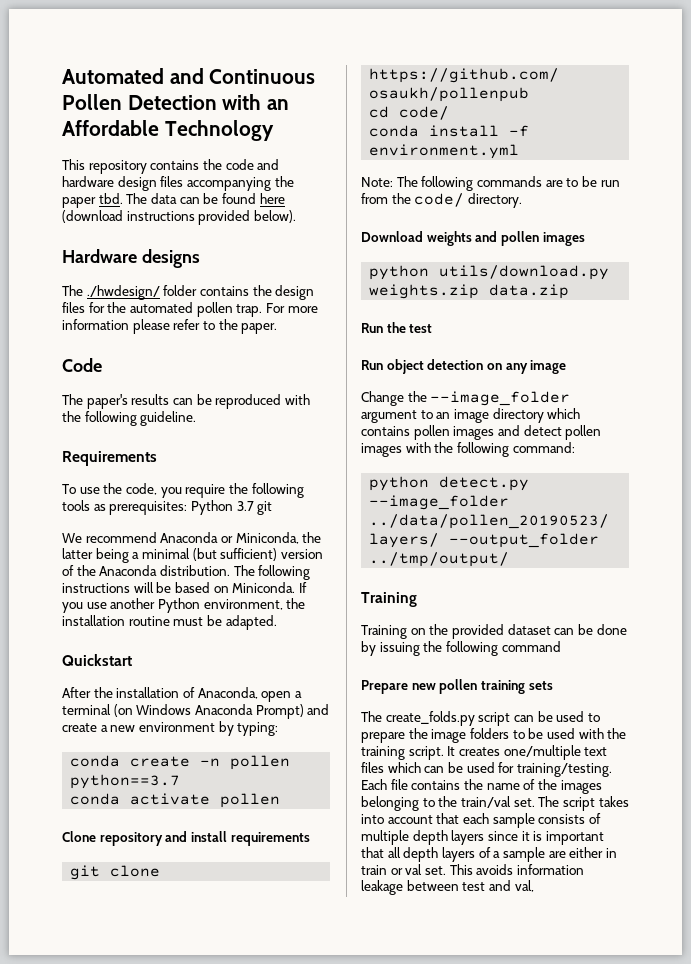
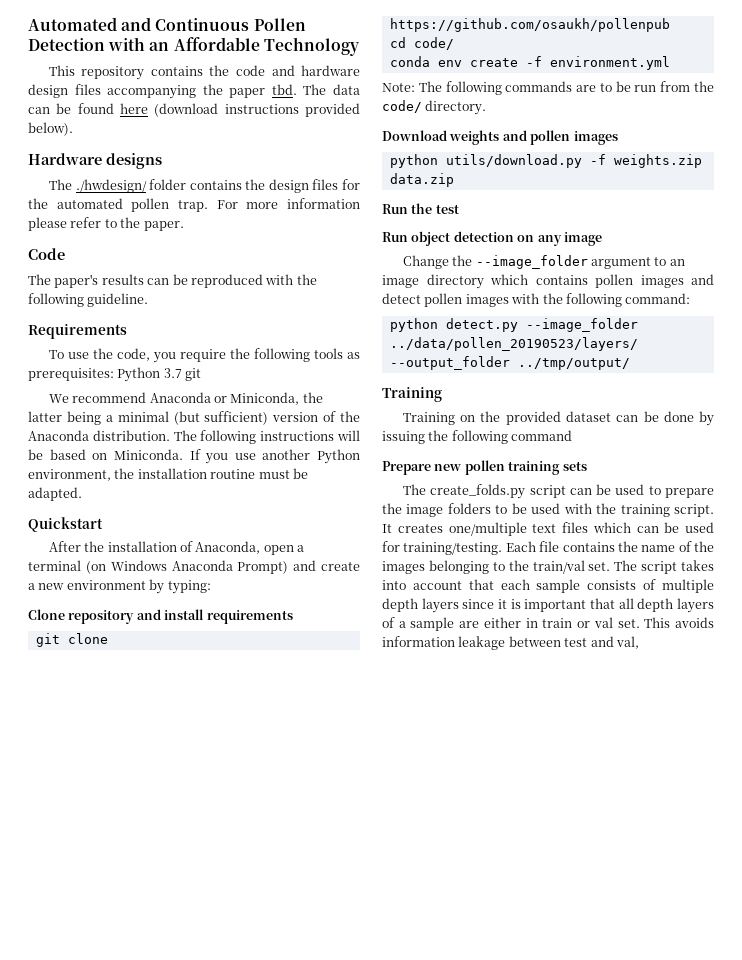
[70,755,291,770] [70,774,181,789] [70,793,281,808] // conda create -n pollen python==3.7 // conda activate pollen -> (211, 587) none
[429,125,500,137] install -> [437,58,518,67] env create
(610, 272) none -> [589,154,606,165] -f

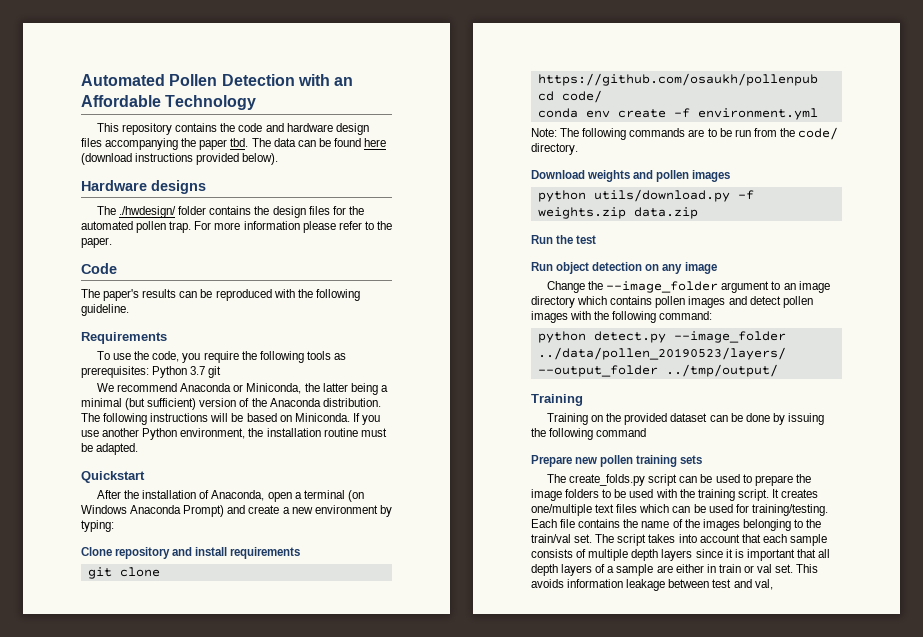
[121,17,250,31] and Continuous -> (165, 80) none

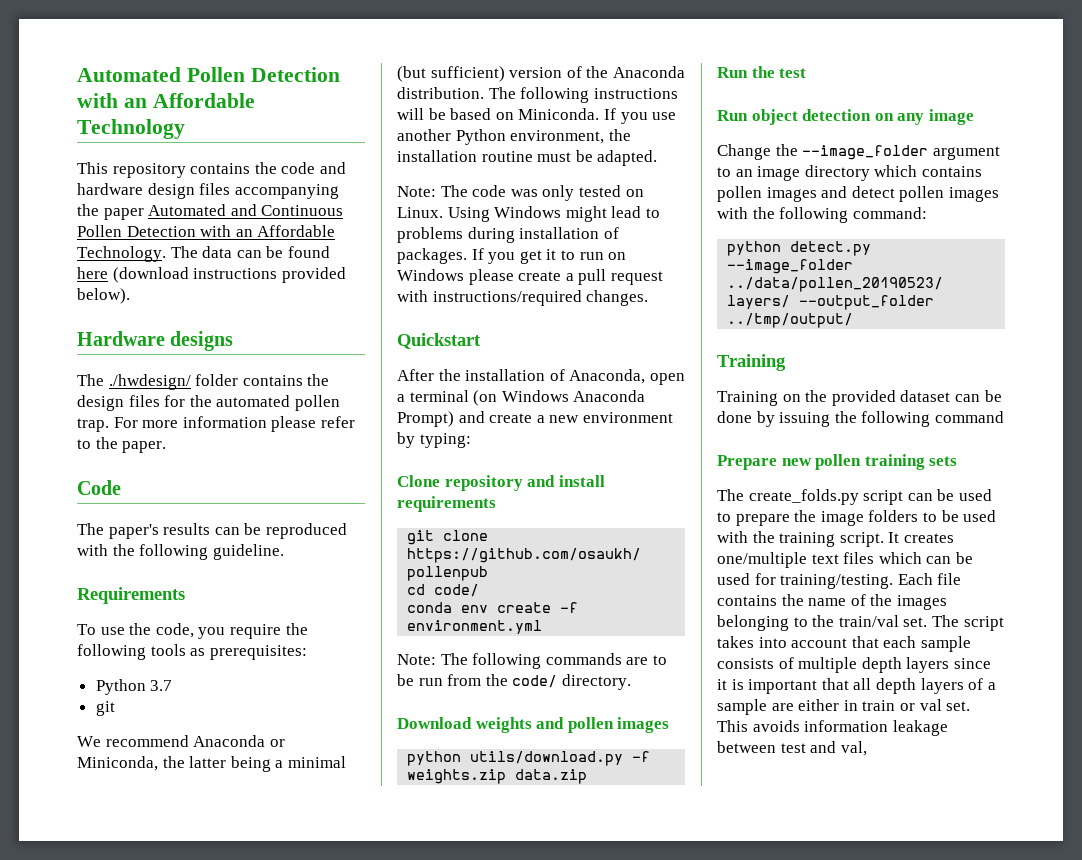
[230,138,249,147] tbd. -> [148,204,344,216] [77,225,336,237] [77,246,166,262] Automated and Continuous Pollen Detection with an Affordable Technology.
(149, 372) none -> (307, 652) //
(206, 370) none -> (173, 685) //
(139, 449) none -> [397,185,644,201] [397,206,660,222] [397,227,619,243] [397,248,627,264] [397,269,663,285] [397,290,649,306] // Note: The code was only tested on Linux. Using Windows might lead to problems during installation of packages. If you get it to run on Windows please create a pull request with instructions/required changes.

